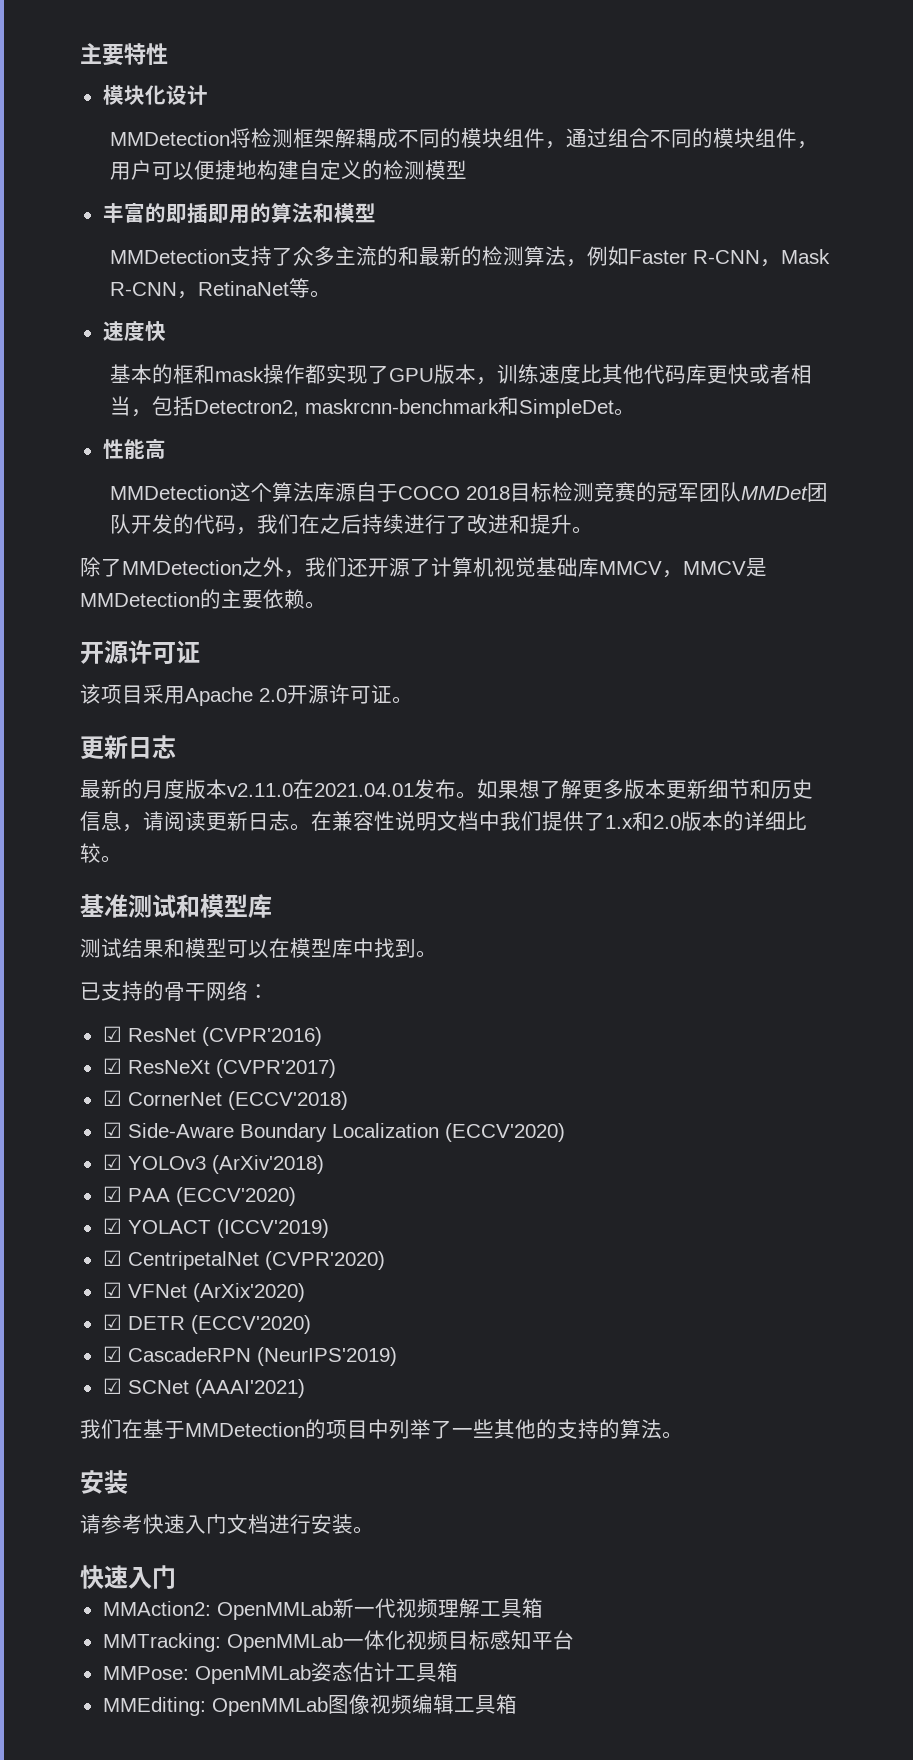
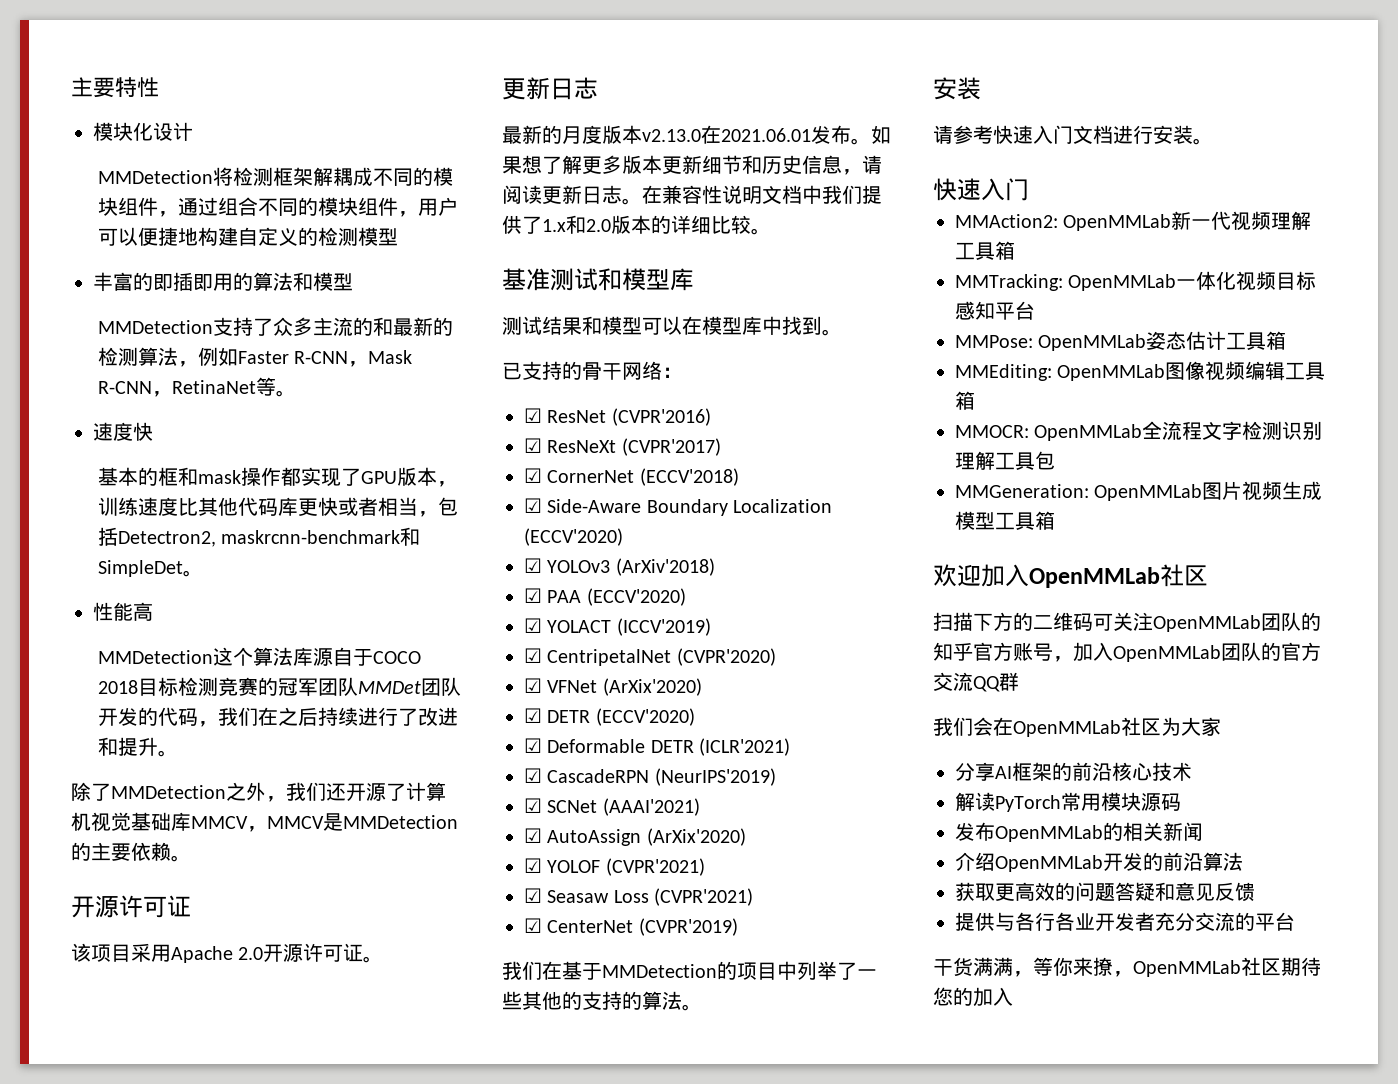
[227,779,414,799] v2.11.0在2021.04.01 -> [642,125,811,144] v2.13.0在2021.06.01
(311, 1324) none -> [524,738,791,756] // ☑ Deformable DETR (ICLR'2021)
(305, 1388) none -> [524,828,746,846] [524,858,705,876] [524,888,754,906] [524,918,738,936] // ☑ AutoAssign (ArXix'2020) // ☑ YOLOF (CVPR'2021) // ☑ Seasaw Loss (CVPR'2021) // ☑ CenterNet (CVPR'2019)
(517, 1704) none -> [955,421,1323,441] [955,451,1055,470] [955,481,1323,501] [955,511,1055,530] [933,564,1208,588] [933,612,1321,632] [933,642,1321,662] [933,672,1019,692] [933,717,1221,737] [955,762,1192,781] [955,792,1181,812] [955,822,1203,842] [955,852,1243,872] [955,882,1255,902] [955,912,1295,931] [933,957,1321,977] [933,987,1013,1007] // MMOCR: OpenMMLab全流程文字检测识别理解工具包 // MMGeneration: OpenMMLab图片视频生成模型工具箱 // 欢迎加入OpenMMLab社区 // 扫描下方的二维码可关注OpenMMLab团队的知乎官方账号，加入OpenMMLab团队的官方交流QQ群 // 我们会在OpenMMLab社区为大家 // 分享AI框架的前沿核心技术 // 解读PyTorch常用模块源码 // 发布OpenMMLab的相关新闻 // 介绍OpenMMLab开发的前沿算法 // 获取更高效的问题答疑和意见反馈 // 提供与各行各业开发者充分交流的平台 // 干货满满，等你来撩，OpenMMLab社区期待您的加入

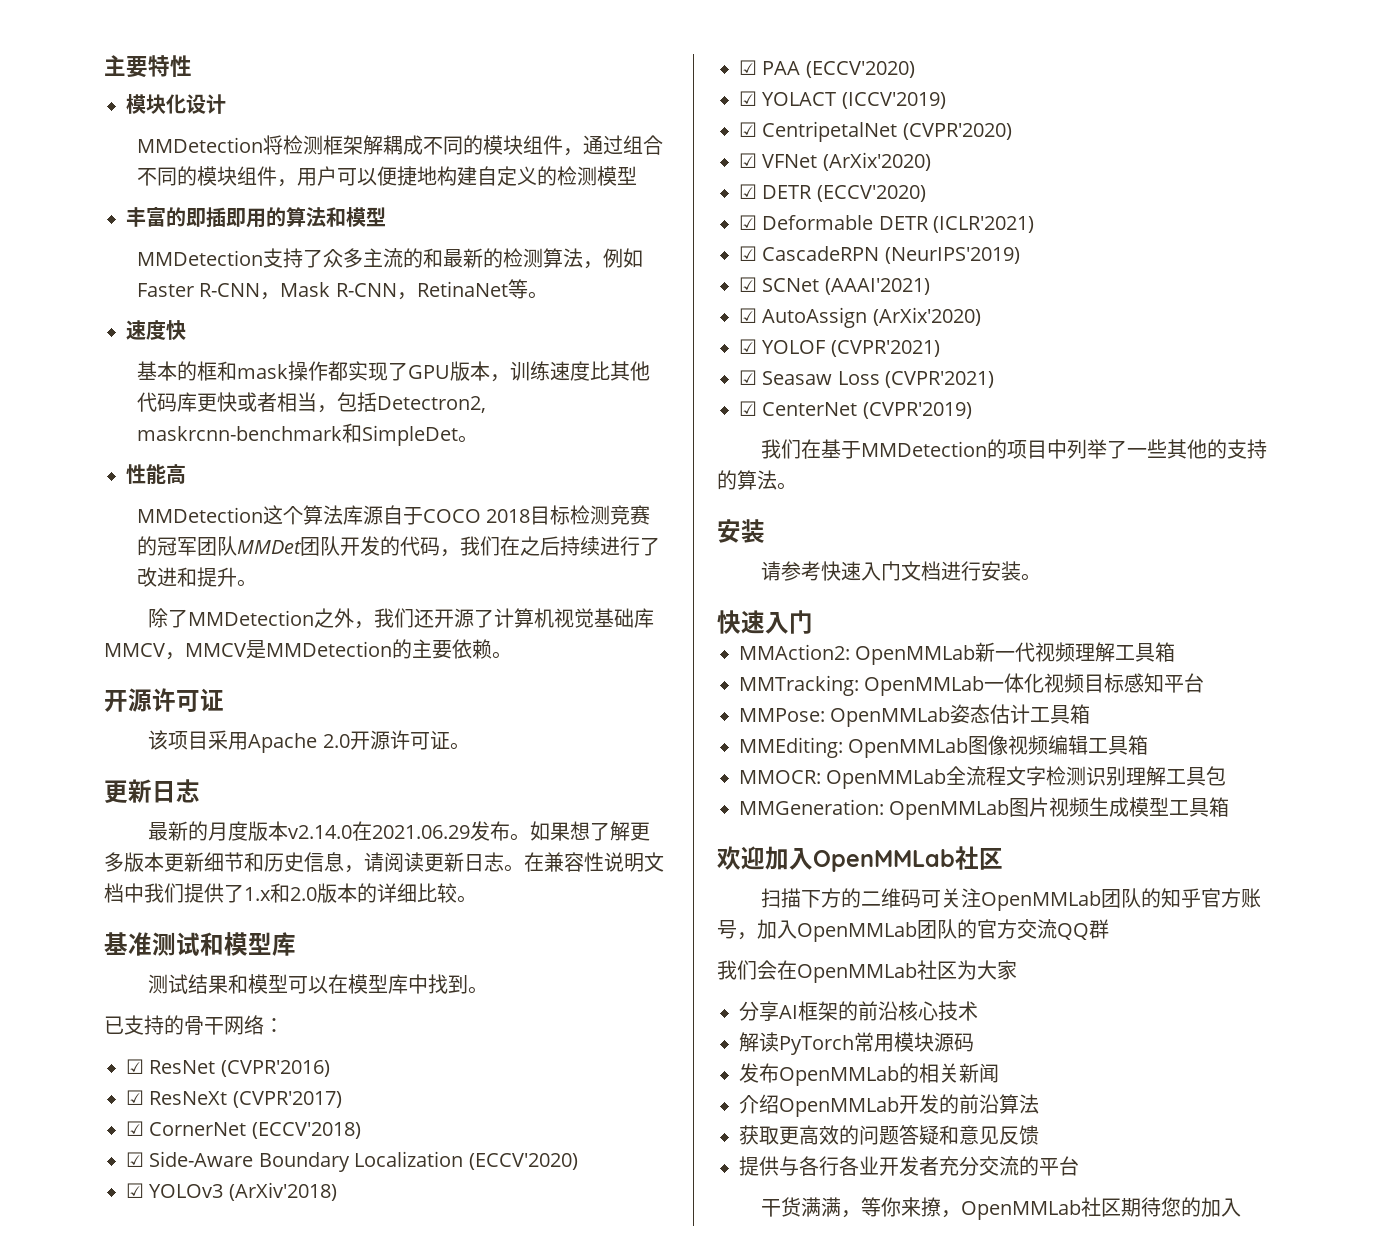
[642,125,811,144] v2.13.0在2021.06.01 -> [288,821,471,841] v2.14.0在2021.06.29

